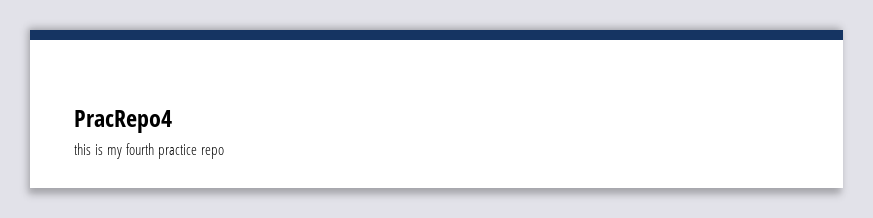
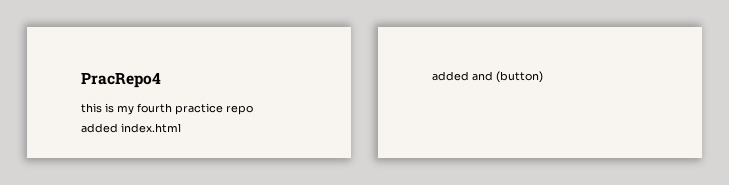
(225, 153) none -> [81,123,181,133] [432,71,543,83] // added index.html // added and (button)

